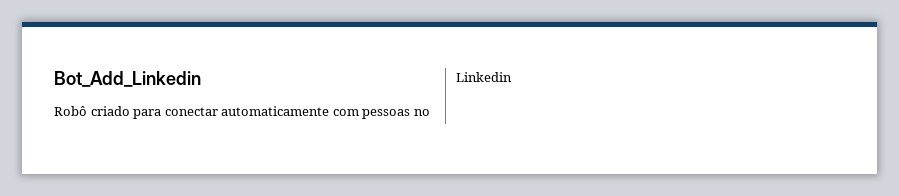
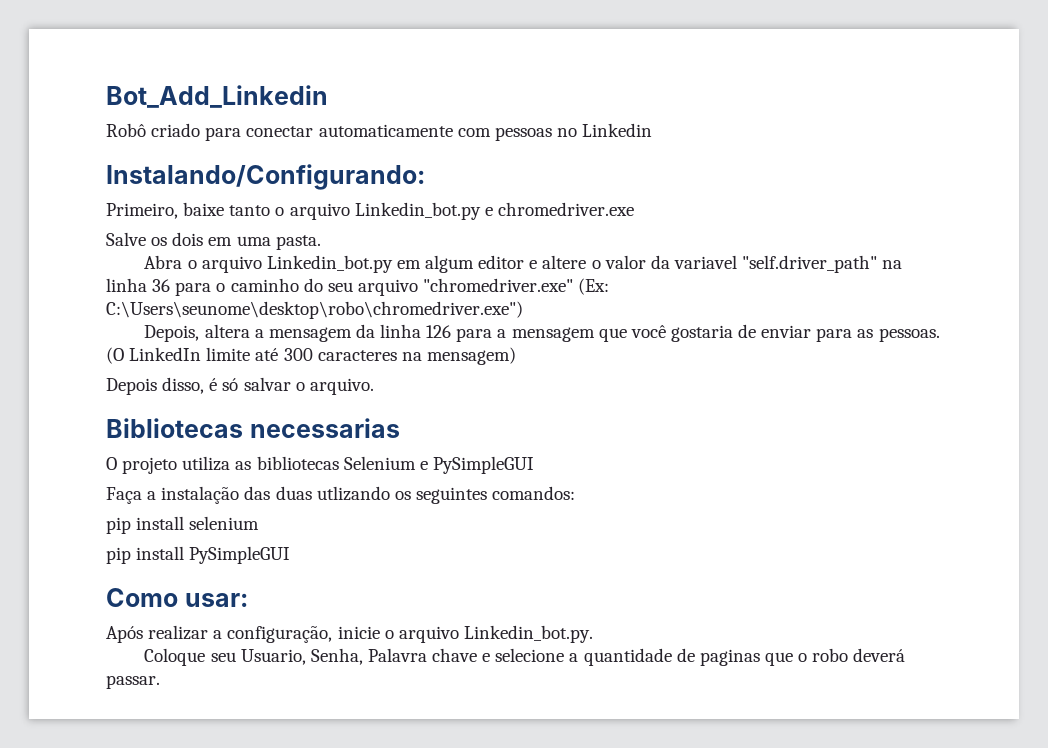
(512, 77) none -> [106,164,425,190] [106,202,634,220] [106,232,321,250] [144,255,903,273] [106,278,610,296] [106,301,523,319] [144,324,940,342] [106,347,516,365] [106,377,374,395] [106,418,400,438] [106,456,534,474] [106,486,576,504] [106,516,260,534] [106,546,291,564] [106,588,248,607] [106,625,593,643] [144,648,906,666] [106,675,160,689] // Instalando/Configurando: // Primeiro, baixe tanto o arquivo Linkedin_bot.py e chromedriver.exe // Salve os dois em uma pasta. // Abra o arquivo Linkedin_bot.py em algum editor e altere o valor da variavel "self.driver_path" na linha 36 para o caminho do seu arquivo "chromedriver.exe" (Ex: C:\Users\seunome\desktop\robo\chromedriver.exe") // Depois, altera a mensagem da linha 126 para a mensagem que você gostaria de enviar para as pessoas. (O LinkedIn limite até 300 caracteres na mensagem) // Depois disso, é só salvar o arquivo. // Bibliotecas necessarias // O projeto utiliza as bibliotecas Selenium e PySimpleGUI // Faça a instalação das duas utlizando os seguintes comandos: // pip install selenium // pip install PySimpleGUI // Como usar: // Após realizar a configuração, inicie o arquivo Linkedin_bot.py. // Coloque seu Usuario, Senha, Palavra chave e selecione a quantidade de paginas que o robo deverá passar.

